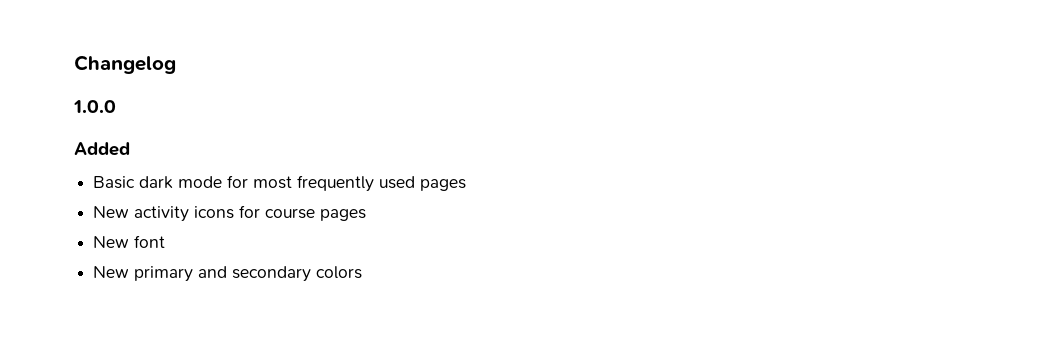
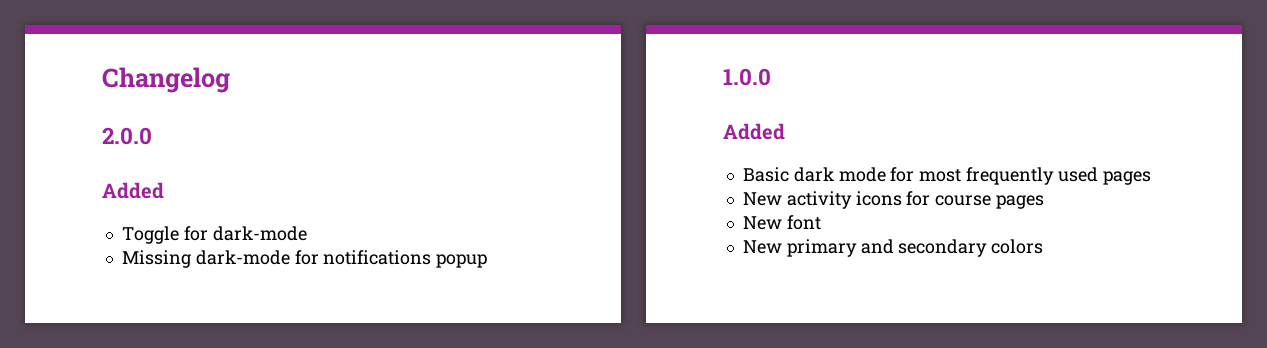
(176, 64) none -> [102,127,152,145] [102,182,164,199] [121,226,307,244] [121,250,488,268] // 2.0.0 // Added // Toggle for dark-mode // Missing dark-mode for notifications popup

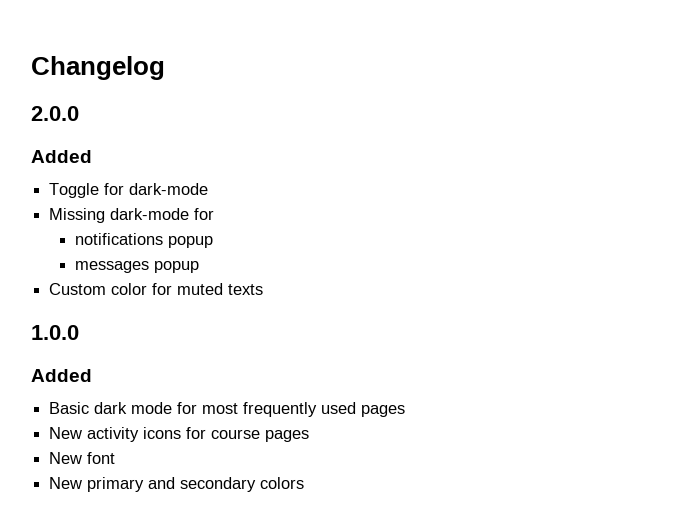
(319, 257) none -> (215, 214) //
(488, 261) none -> [75,261,200,273] [49,283,264,295] // messages popup // Custom color for muted texts

